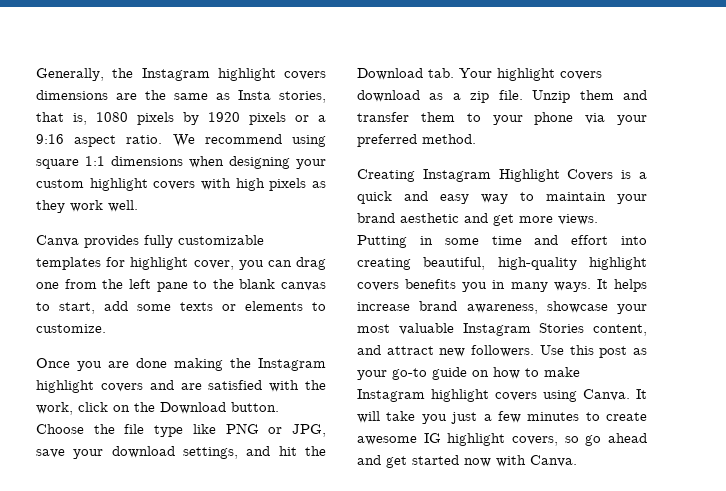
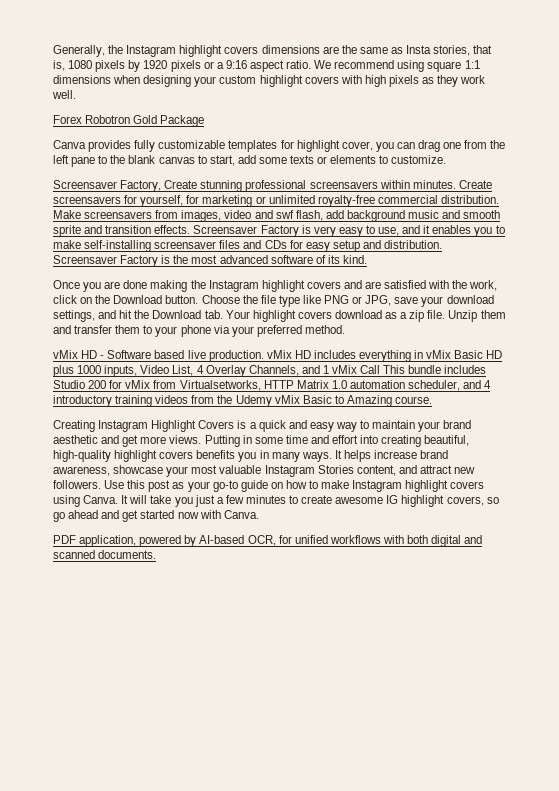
(138, 206) none -> [53,115,205,127] // Forex Robotron Gold Package
(106, 328) none -> [53,180,492,192] [53,195,499,207] [53,210,501,222] [53,225,505,237] [53,240,443,252] [53,255,367,267] // Screensaver Factory, Create stunning professional screensavers within minutes. Create screensavers for yourself, for marketing or unlimited royalty-free commercial distribution. Make screensavers from images, video and swf flash, add background music and smooth sprite and transition effects. Screensaver Factory is very easy to use, and it enables you to make self-installing screensaver files and CDs for easy setup and distribution. Screensaver Factory is the most advanced software of its kind.
(476, 139) none -> [53,350,503,362] [53,365,487,377] [53,380,492,391] [53,395,433,407] // vMix HD - Software based live production. vMix HD includes everything in vMix Basic HD plus 1000 inputs, Video List, 4 Overlay Channels, and 1 vMix Call This bundle includes Studio 200 for vMix from Virtualsetworks, HTTP Matrix 1.0 automation scheduler, and 4 introductory training videos from the Udemy vMix Basic to Amazing course.
(577, 461) none -> [53,535,483,547] [53,550,157,559] // PDF application, powered by AI-based OCR, for unified workflows with both digital and scanned documents.

